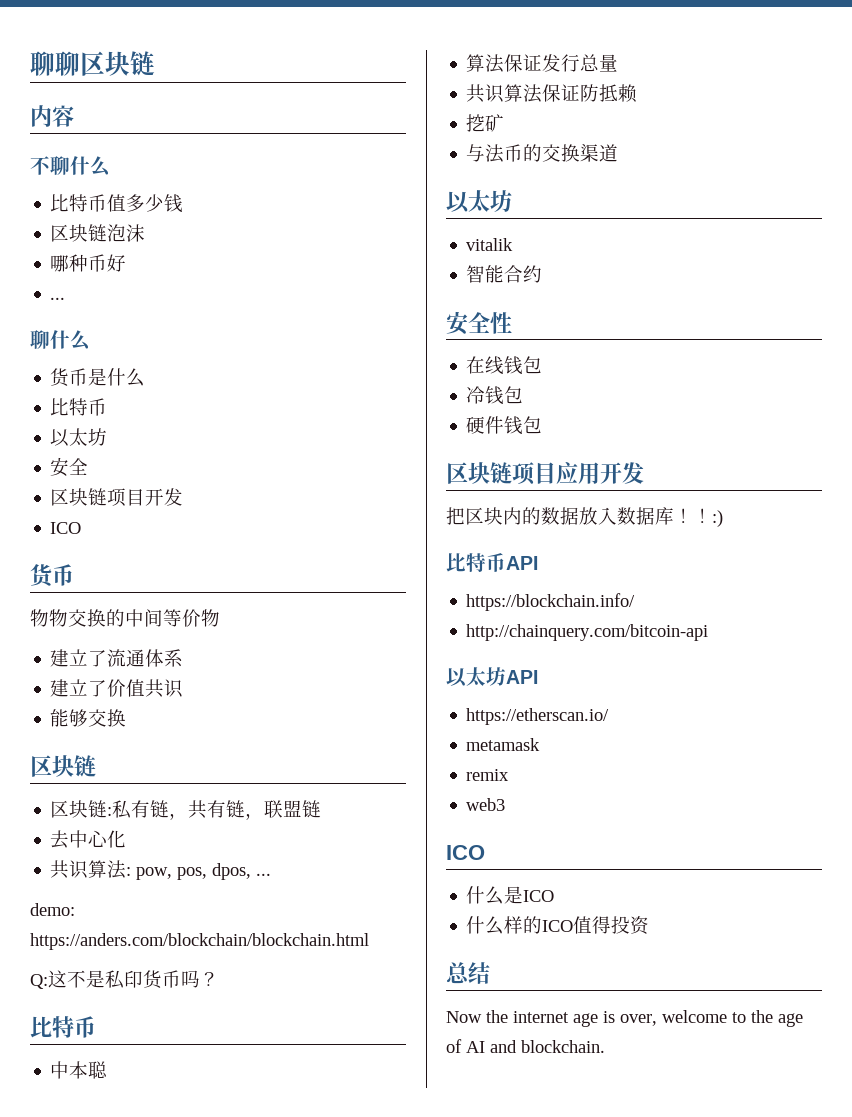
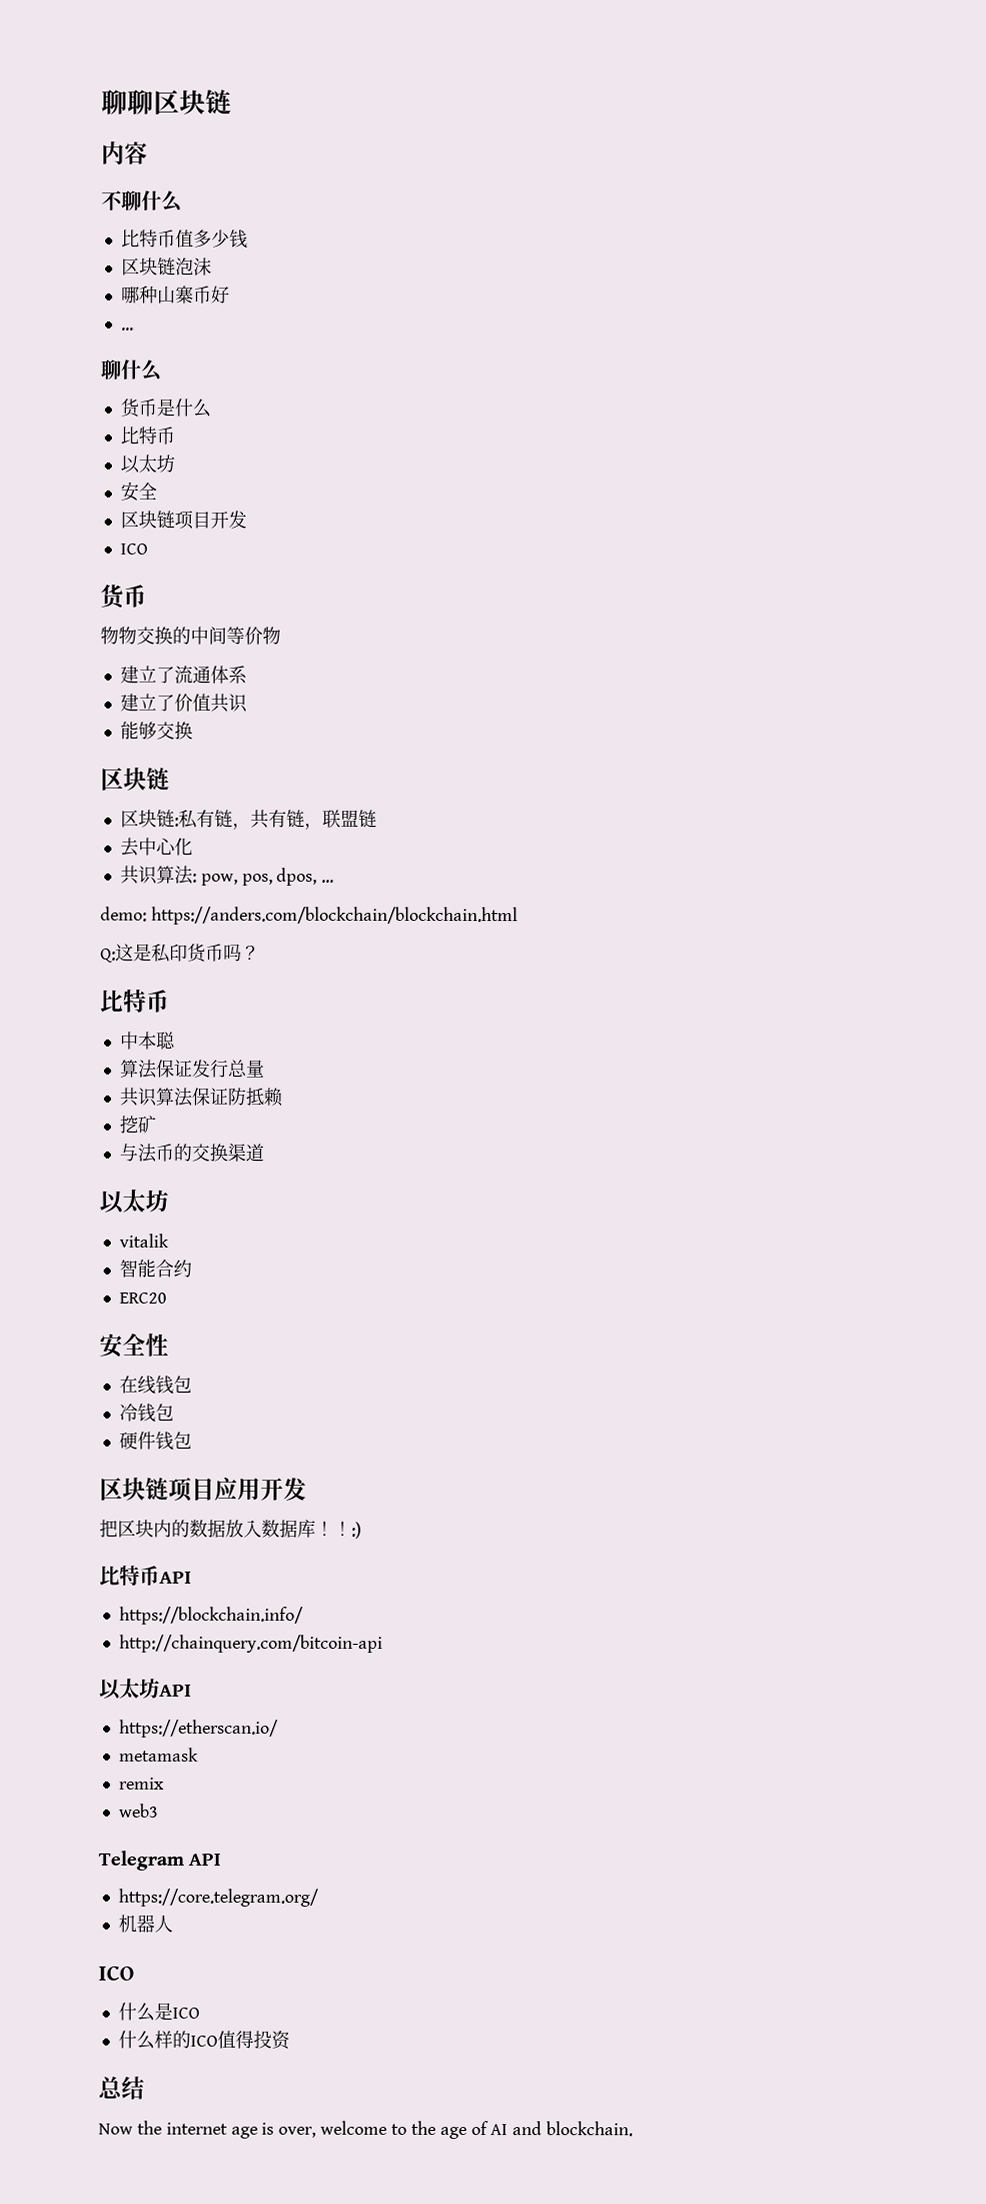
(89, 263) none -> [156,285,194,304] 山寨
[67,970,86,988] 不 -> (134, 952) none
(543, 274) none -> [118,1292,167,1304] // ERC20
(506, 804) none -> [98,1850,222,1871] [117,1888,319,1907] [117,1914,173,1933] // Telegram API // https://core.telegram.org/ // 机器人

